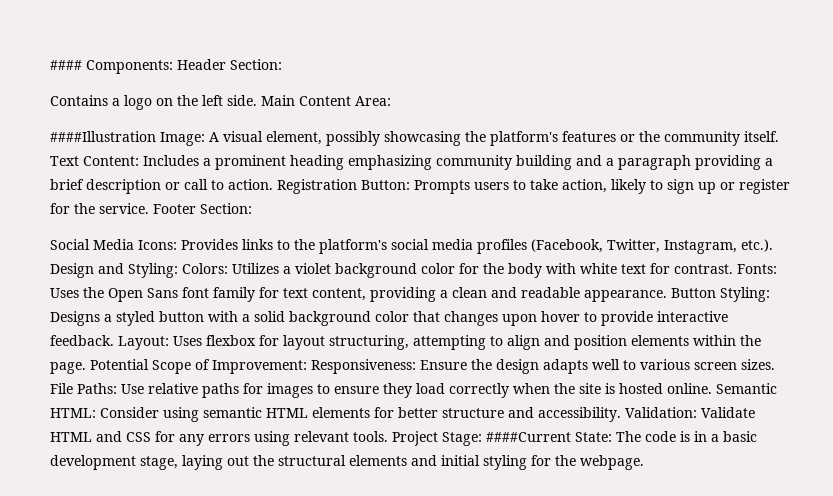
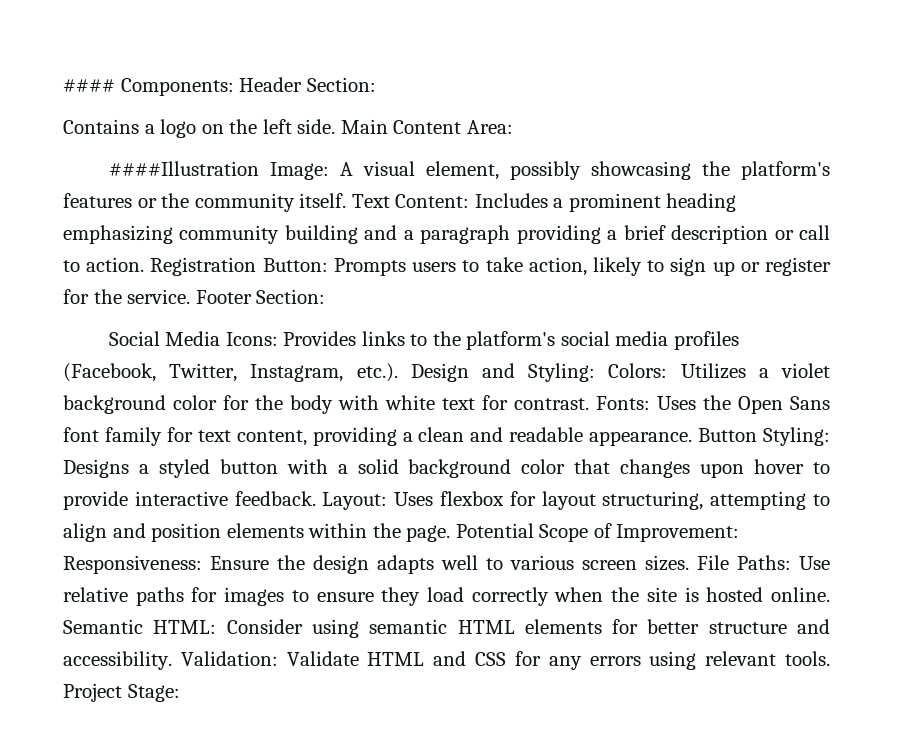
[486,431,757,442] [50,455,644,470] ####Current State: The code is in a basic development stage, laying out the structural elements and initial styling for the webpage. -> (180, 693) none

